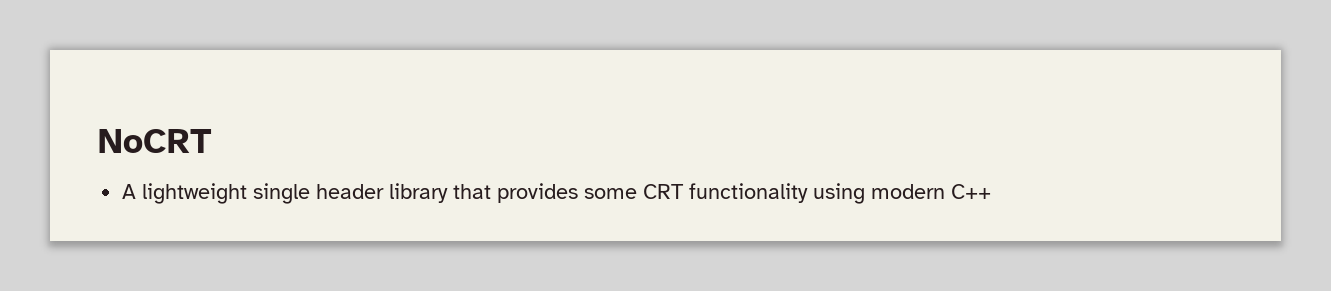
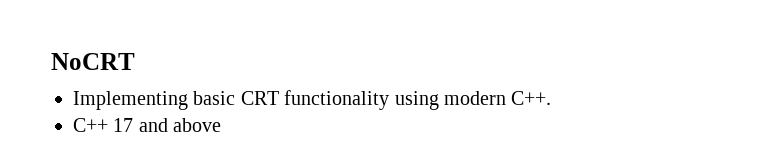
[122,183,992,204] A lightweight single header library that provides some CRT functionality using modern C++ -> [73,90,552,110] [73,118,222,132] Implementing basic CRT functionality using modern C++. // C++ 17 and above

